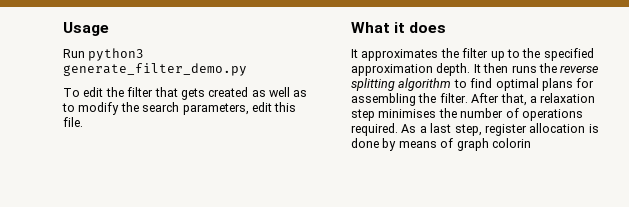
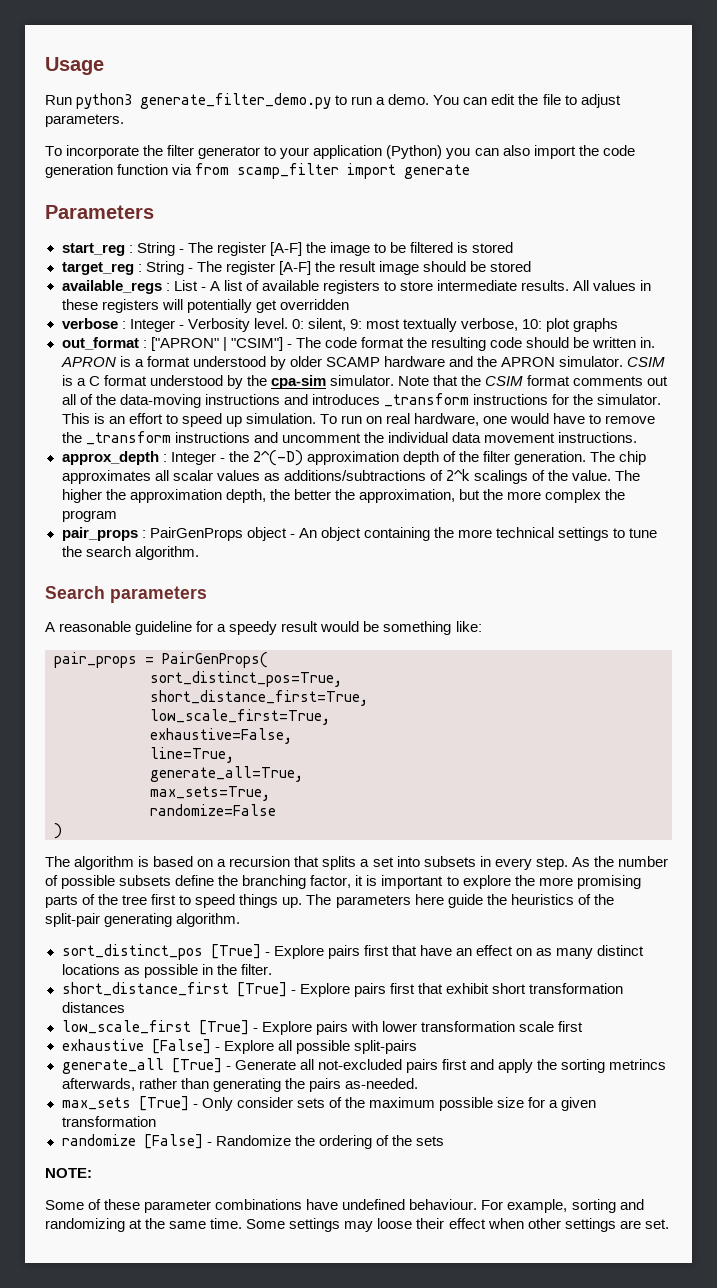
[63,87,308,100] [62,102,297,115] [63,117,83,127] [351,22,447,33] [351,48,594,61] [351,63,600,76] [351,78,595,91] [351,93,596,106] [351,108,583,121] [351,123,599,136] [351,138,531,151] // To edit the filter that gets created as well as to modify the search parameters, edit this file. // What it does // It approximates the filter up to the specified approximation depth. It then runs the reverse splitting algorithm to find optimal plans for assembling the filter. After that, a relaxation step minimises the number of operations required. As a last step, register allocation is done by means of graph colorin -> [335,94,621,108] [45,114,124,127] [45,145,635,159] [45,163,471,179] [45,205,154,219] [61,242,514,256] [61,261,532,275] [61,280,652,294] [61,299,349,313] [61,318,619,332] [61,337,656,351] [60,356,666,370] [61,375,669,389] [61,393,662,408] [61,413,656,427] [61,431,637,445] [61,450,647,466] [61,469,641,484] [61,489,626,503] [61,510,117,522] [61,527,658,541] [61,546,199,560] [45,586,207,603] [45,621,482,635] [54,652,268,668] [150,671,342,687] [150,690,368,706] [150,709,330,725] [150,728,292,744] [150,747,234,763] [150,766,303,782] [150,786,270,801] [150,804,276,816] [54,823,62,839] [45,856,668,870] [45,875,641,889] [45,894,614,908] [45,913,241,927] [61,944,645,960] [61,964,272,978] [61,982,623,997] [61,1002,125,1013] [61,1020,583,1035] [61,1039,417,1054] [61,1058,667,1074] [61,1078,418,1092] [61,1096,597,1111] [61,1116,156,1127] [61,1134,444,1149] [45,1168,92,1178] [45,1199,644,1213] [45,1218,669,1232] to run a demo. You can edit the file to adjust parameters. // To incorporate the filter generator to your application (Python) you can also import the code generation function via from scamp_filter import generate // Parameters // start_reg : String - The register [A-F] the image to be filtered is stored // target_reg : String - The register [A-F] the result image should be stored // available_regs : List - A list of available registers to store intermediate results. All values in these registers will potentially get overridden // verbose : Integer - Verbosity level. 0: silent, 9: most textually verbose, 10: plot graphs // out_format : ["APRON" | "CSIM"] - The code format the resulting code should be written in. APRON is a format understood by older SCAMP hardware and the APRON simulator. CSIM is a C format understood by the cpa-sim simulator. Note that the CSIM format comments out all of the data-moving instructions and introduces _transform instructions for the simulator. This is an effort to speed up simulation. To run on real hardware, one would have to remove the _transform instructions and uncomment the individual data movement instructions. // approx_depth : Integer - the 2^(-D) approximation depth of the filter generation. The chip approximates all scalar values as additions/subtractions of 2^k scalings of the value. The higher the approximation depth, the better the approximation, but the more complex the program // pair_props : PairGenProps object - An object containing the more technical settings to tune the search algorithm. // Search parameters // A reasonable guideline for a speedy result would be something like: // pair_props = PairGenProps( // sort_distinct_pos=True, // short_distance_first=True, // low_scale_first=True, // exhaustive=False, // line=True, // generate_all=True, // max_sets=True, // randomize=False // ) // The algorithm is based on a recursion that splits a set into subsets in every step. As the number of possible subsets define the branching factor, it is important to explore the more promising parts of the tree first to speed things up. The parameters here guide the heuristics of the split-pair generating algorithm. // sort_distinct_pos [True] - Explore pairs first that have an effect on as many distinct locations as possible in the filter. // short_distance_first [True] - Explore pairs first that exhibit short transformation distances // low_scale_first [True] - Explore pairs with lower transformation scale first // exhaustive [False] - Explore all possible split-pairs // generate_all [True] - Generate all not-excluded pairs first and apply the sorting metrincs afterwards, rather than generating the pairs as-needed. // max_sets [True] - Only consider sets of the maximum possible size for a given transformation // randomize [False] - Randomize the ordering of the sets // NOTE: // Some of these parameter combinations have undefined behaviour. For example, sorting and randomizing at the same time. Some settings may loose their effect when other settings are set.

